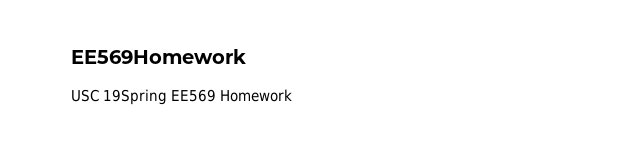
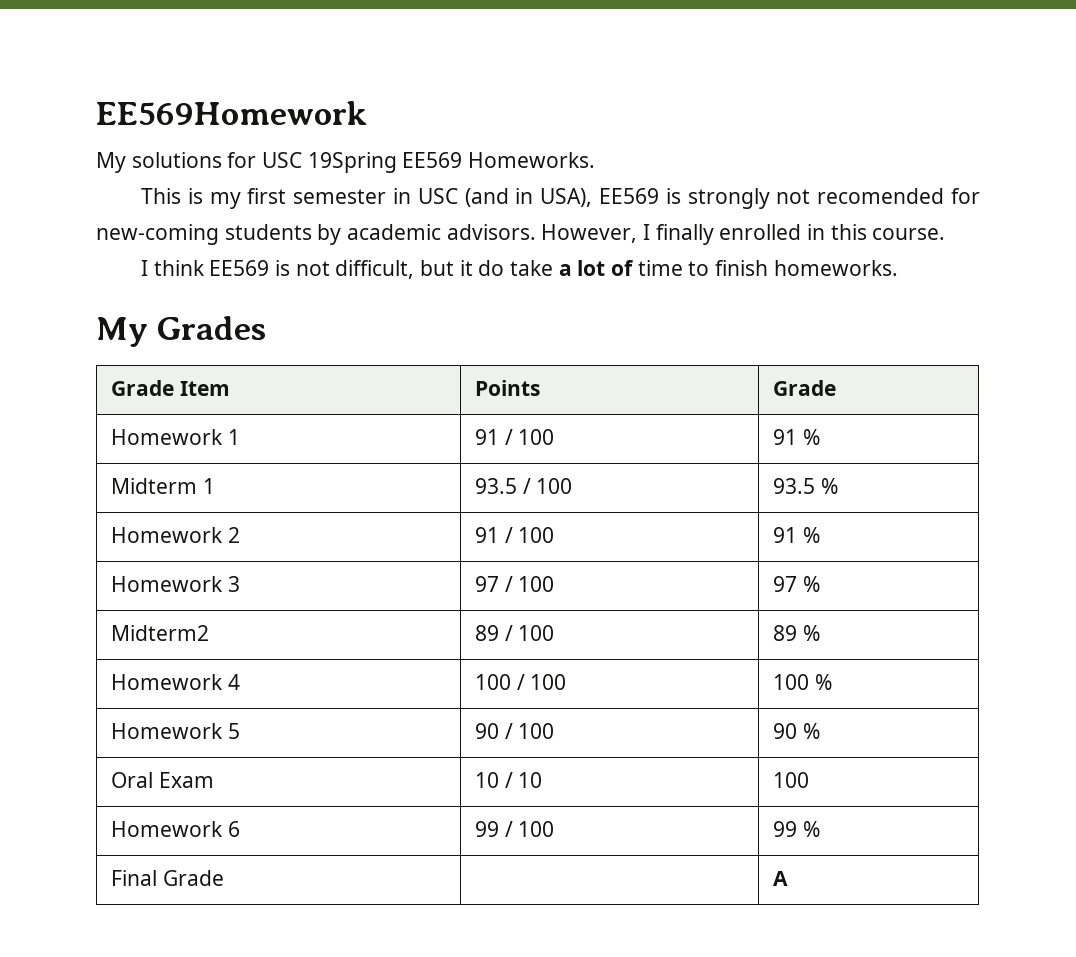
[71,89,293,105] USC 19Spring EE569 Homework -> [96,152,596,173] [140,188,980,209] [96,224,946,245] [140,260,898,279] [96,316,267,347] [110,380,230,396] [474,380,540,396] [772,380,836,396] [110,429,240,445] [474,429,555,445] [772,429,820,445] [110,478,215,494] [474,478,573,494] [772,478,838,494] [110,527,240,543] [474,527,555,543] [772,527,820,543] [110,576,240,592] [474,576,555,592] [772,576,820,592] [110,625,209,641] [474,625,555,641] [772,625,820,641] [110,674,240,690] [474,674,567,690] [772,674,832,690] [110,723,240,739] [474,723,555,739] [772,723,820,739] [110,772,214,788] [474,772,543,788] [772,772,809,788] [110,821,240,837] [474,821,555,837] [772,821,820,837] [110,870,224,886] [772,871,788,886] My solutions for USC 19Spring EE569 Homeworks. // This is my first semester in USC (and in USA), EE569 is strongly not recomended for new-coming students by academic advisors. However, I finally enrolled in this course. // I think EE569 is not difficult, but it do take a lot of time to finish homeworks. // My Grades // Grade Item | Points | Grade // Homework 1 | 91 / 100 | 91 % // Midterm 1 | 93.5 / 100 | 93.5 % // Homework 2 | 91 / 100 | 91 % // Homework 3 | 97 / 100 | 97 % // Midterm2 | 89 / 100 | 89 % // Homework 4 | 100 / 100 | 100 % // Homework 5 | 90 / 100 | 90 % // Oral Exam | 10 / 10 | 100 // Homework 6 | 99 / 100 | 99 % // Final Grade | | A

